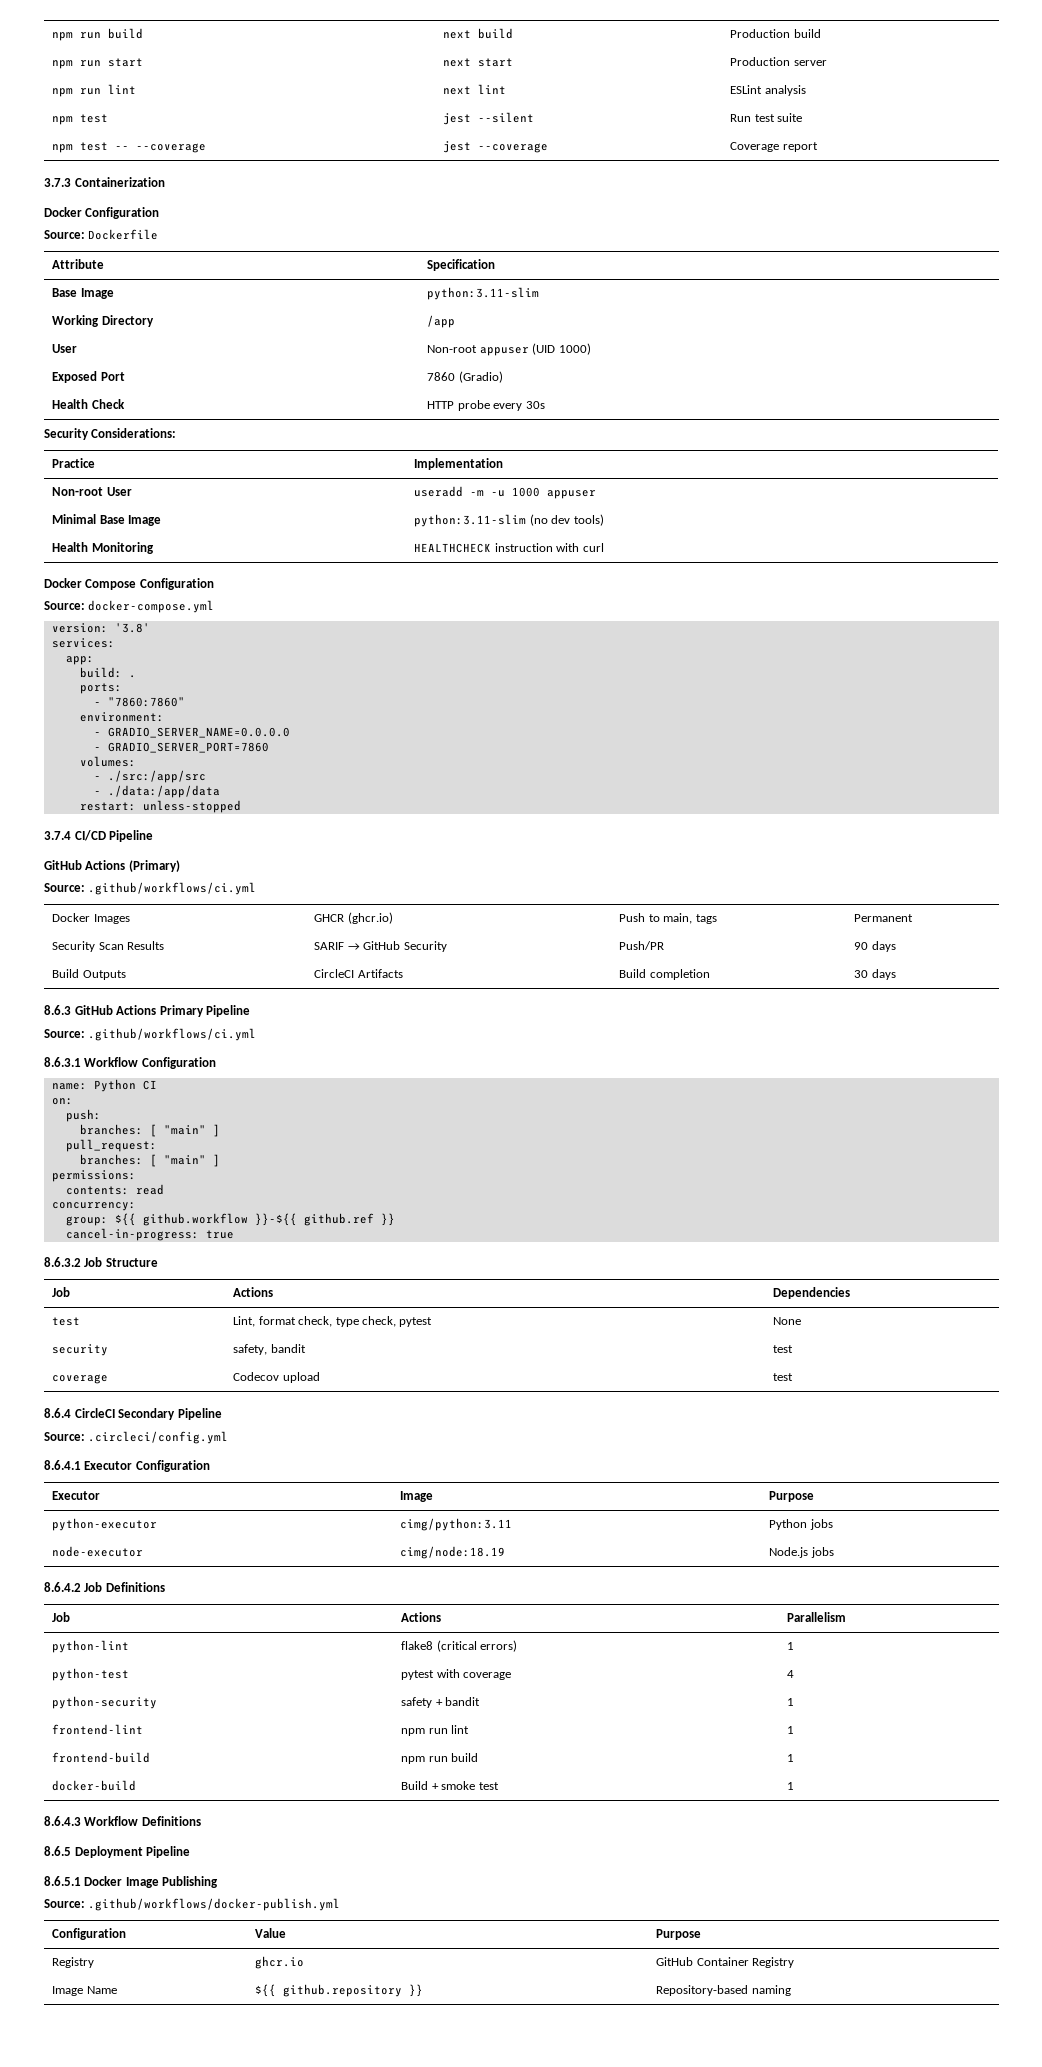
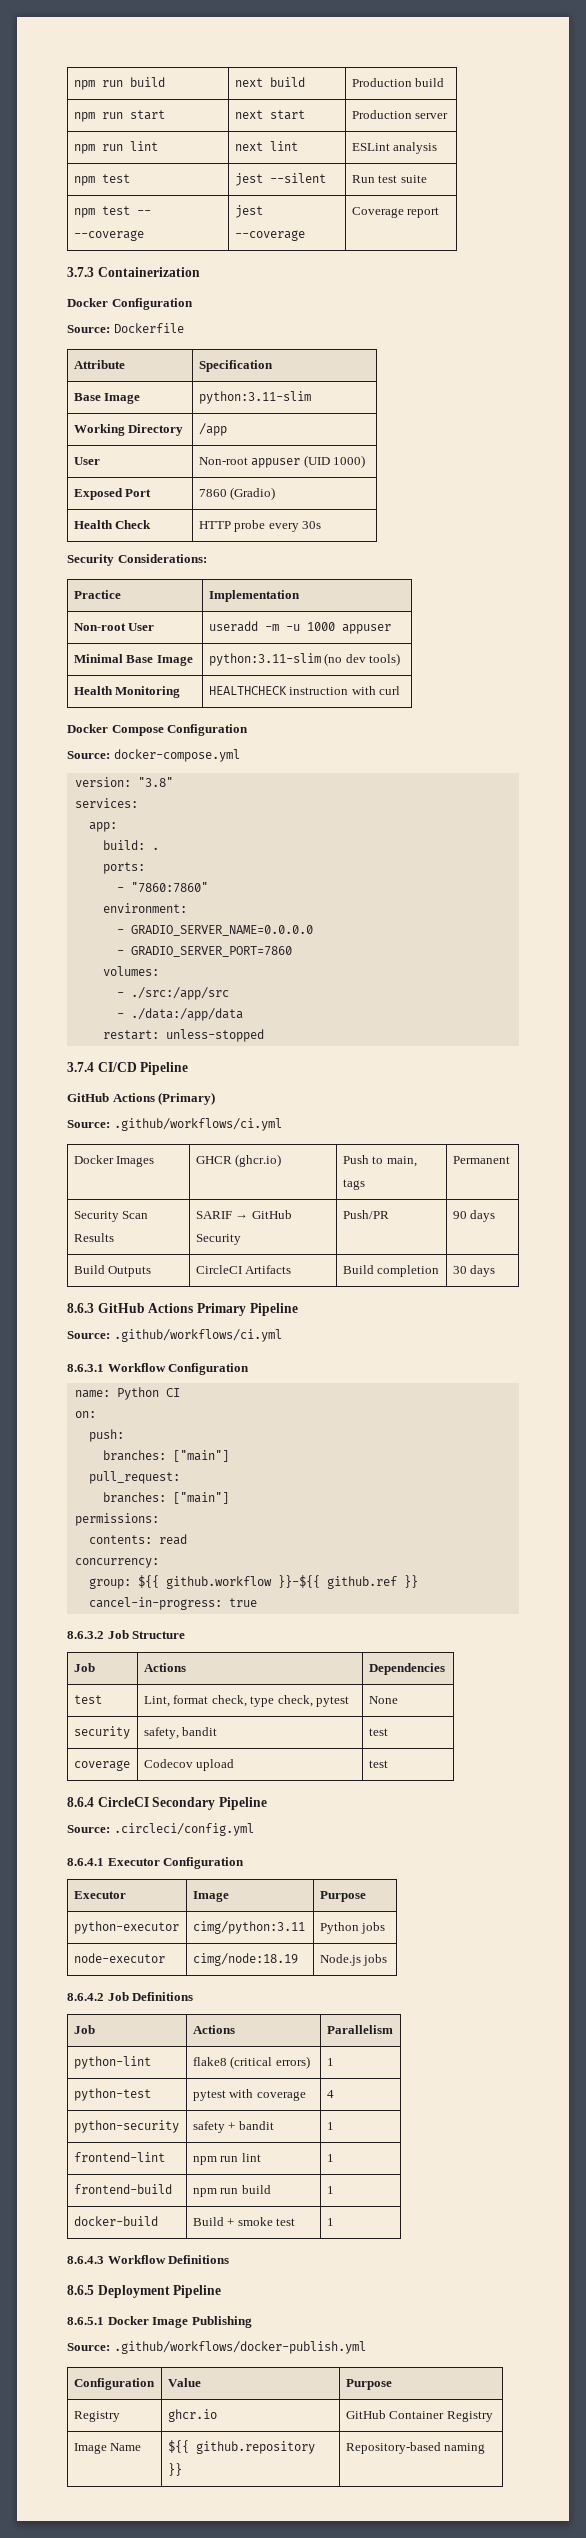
[114,623,150,633] '3.8' -> [137,777,173,787] "3.8"
[149,1124,220,1137] [ "main" ] -> [172,1450,229,1462] ["main"]
[149,1154,220,1167] [ "main" ] -> [172,1492,229,1504] ["main"]

